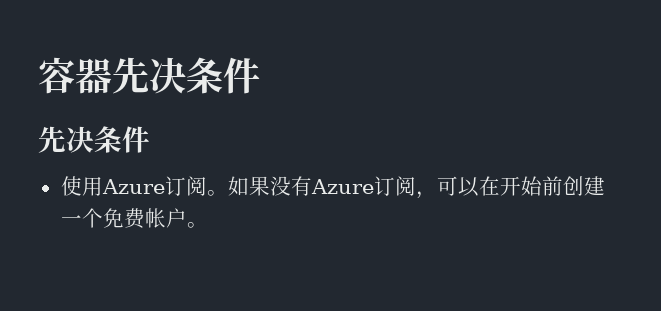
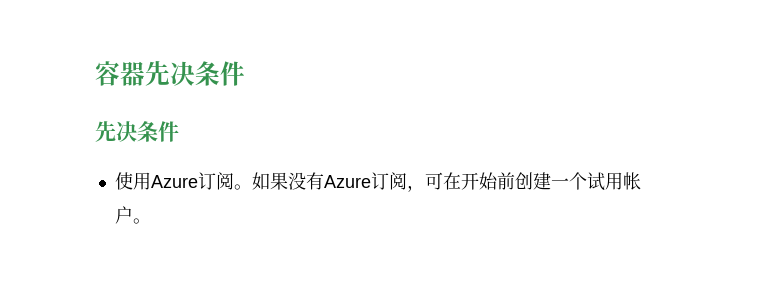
[457,177,479,197] 以 -> (443, 181) none
[102,208,145,229] 免费 -> [586,172,623,191] 试用

